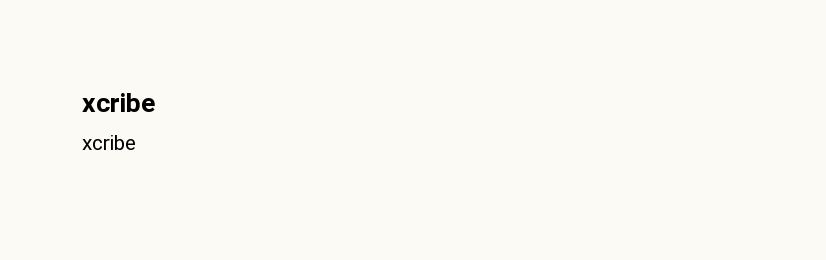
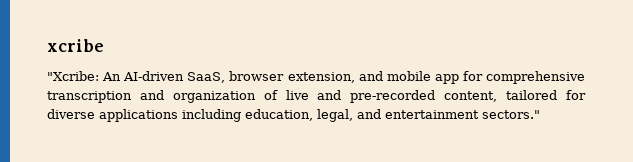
[82,135,136,150] xcribe -> [47,71,586,84] [47,90,587,103] [47,109,540,122] "Xcribe: An AI-driven SaaS, browser extension, and mobile app for comprehensive transcription and organization of live and pre-recorded content, tailored for diverse applications including education, legal, and entertainment sectors."

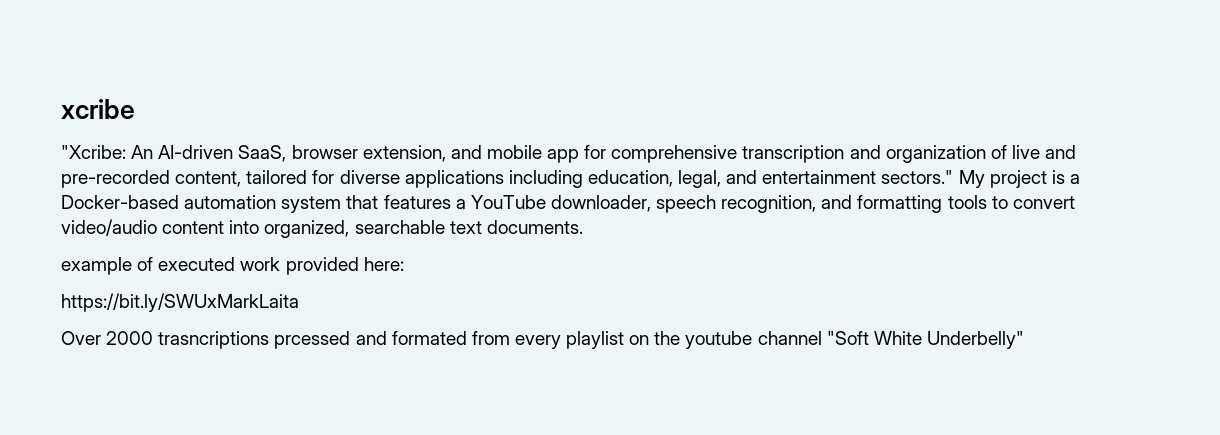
(540, 114) none -> [958,170,1080,188] [61,195,1075,213] [61,219,583,238] [61,257,404,275] [61,293,299,312] [61,331,1024,349] My project is a Docker-based automation system that features a YouTube downloader, speech recognition, and formatting tools to convert video/audio content into organized, searchable text documents. // example of executed work provided here: // https://bit.ly/SWUxMarkLaita // Over 2000 trasncriptions prcessed and formated from every playlist on the youtube channel "Soft White Underbelly"

